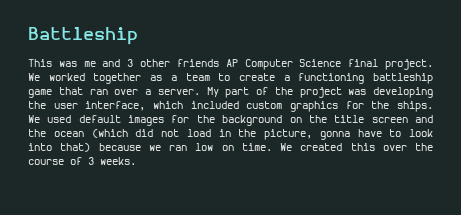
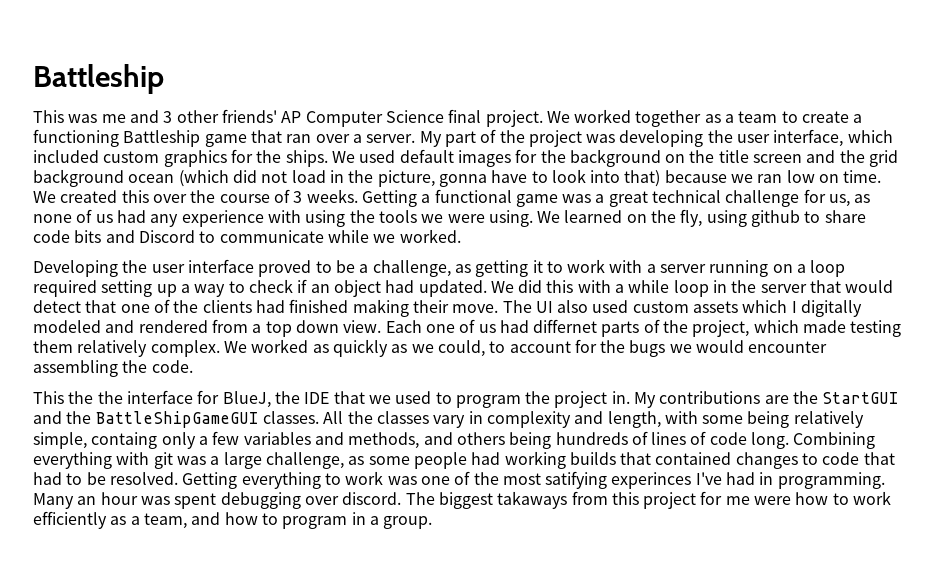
[176,59,219,67] friends -> [221,109,277,123] friends'
[372,73,433,84] battleship -> [123,130,201,147] Battleship
(46, 133) none -> [869,150,899,167] [33,169,124,187] grid background
(136, 161) none -> [361,189,871,207] [33,209,866,227] [33,229,461,243] [33,259,846,277] [33,279,894,297] [33,299,863,317] [33,319,902,337] [33,339,828,357] [33,360,193,377] [33,390,900,408] [33,411,864,428] [33,431,876,449] [33,451,895,469] [33,471,885,489] [33,491,892,509] [33,511,433,529] Getting a functional game was a great technical challenge for us, as none of us had any experience with using the tools we were using. We learned on the fly, using github to share code bits and Discord to communicate while we worked. // Developing the user interface proved to be a challenge, as getting it to work with a server running on a loop required setting up a way to check if an object had updated. We did this with a while loop in the server that would detect that one of the clients had finished making their move. The UI also used custom assets which I digitally modeled and rendered from a top down view. Each one of us had differnet parts of the project, which made testing them relatively complex. We worked as quickly as we could, to account for the bugs we would encounter assembling the code. // This the the interface for BlueJ, the IDE that we used to program the project in. My contributions are the StartGUI and the BattleShipGameGUI classes. All the classes vary in complexity and length, with some being relatively simple, containg only a few variables and methods, and others being hundreds of lines of code long. Combining everything with git was a large challenge, as some people had working builds that contained changes to code that had to be resolved. Getting everything to work was one of the most satifying experinces I've had in programming. Many an hour was spent debugging over discord. The biggest takaways from this project for me were how to work efficiently as a team, and how to program in a group.

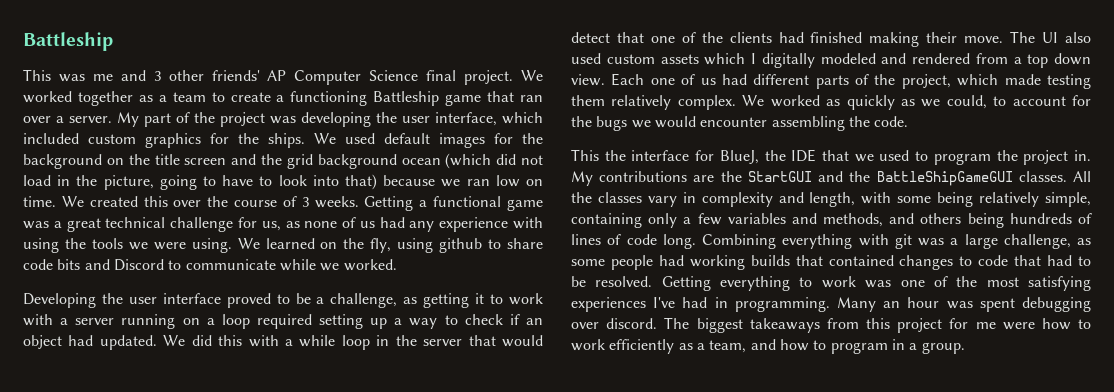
[438,174,487,187] gonna -> [159,175,216,190] going to
[533,319,598,333] differnet -> [753,74,810,85] different
[97,391,123,404] the -> (626, 155) none
[91,432,158,449] containg -> [571,213,642,228] containing
[545,471,692,489] satifying experinces -> [1028,276,1091,291] [571,297,646,312] satisfying experiences
[497,491,568,509] takaways -> [749,318,820,333] takeaways

